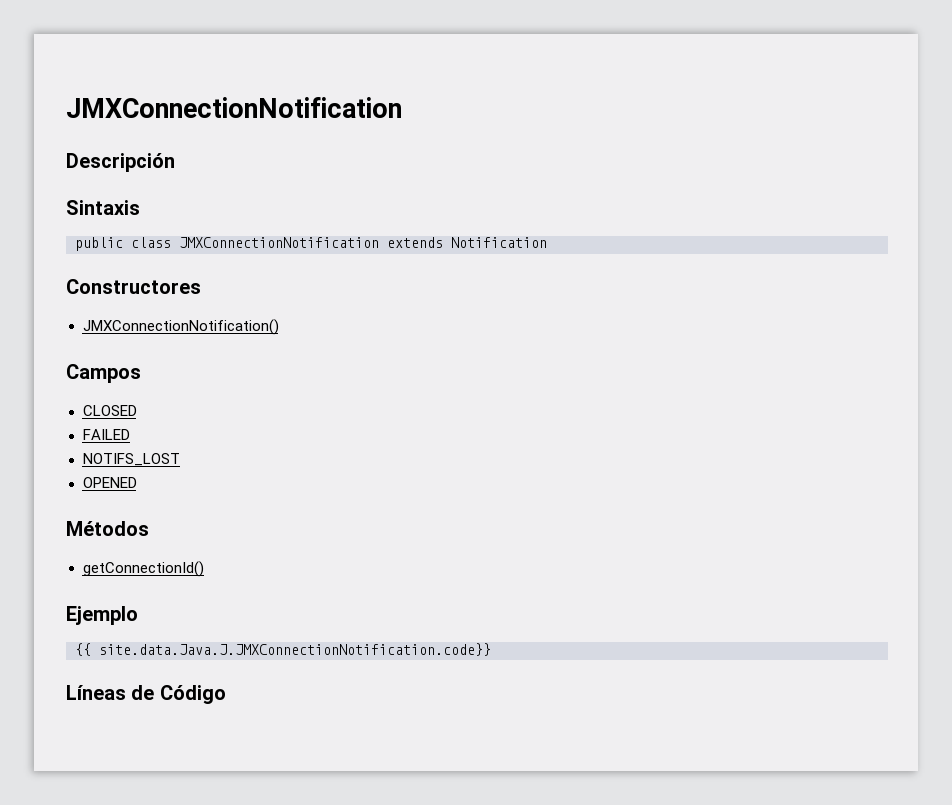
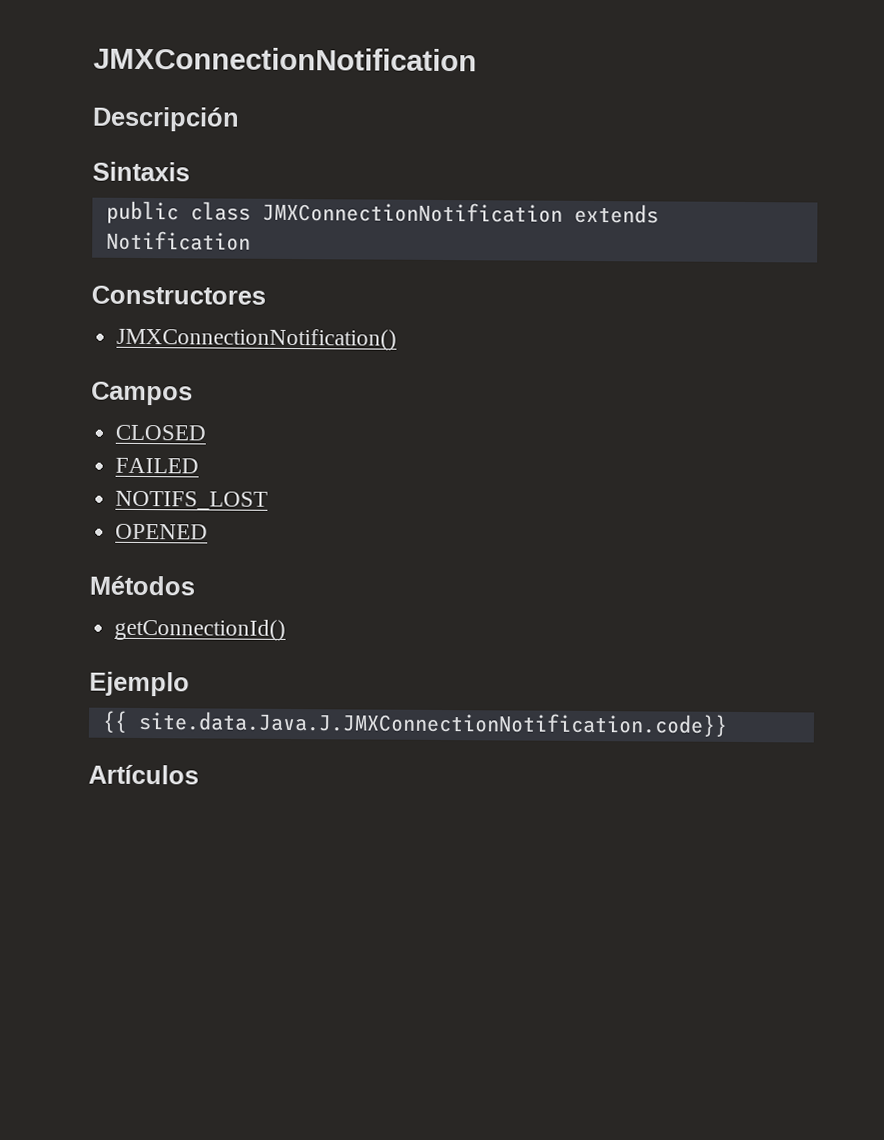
[66,685,226,704] Líneas de Código -> [88,764,199,785] Artículos

